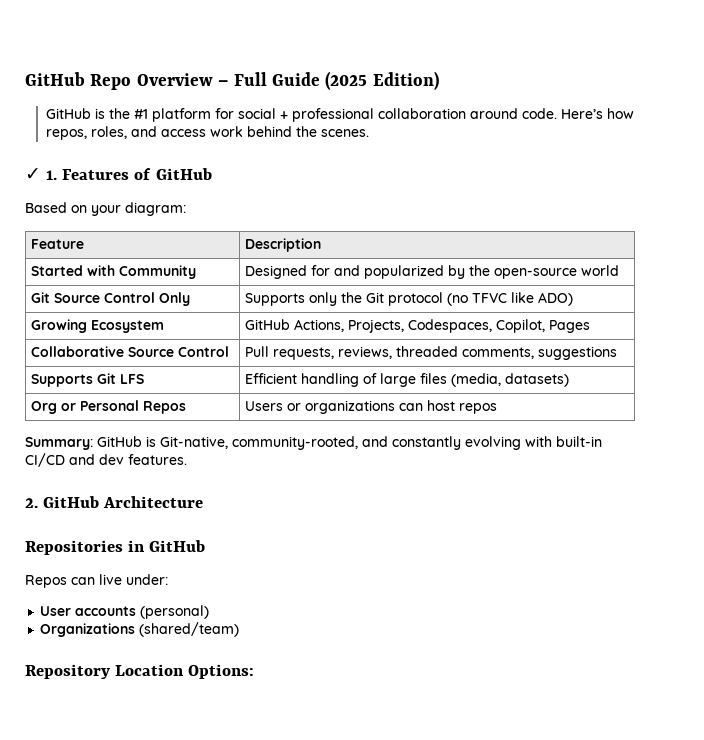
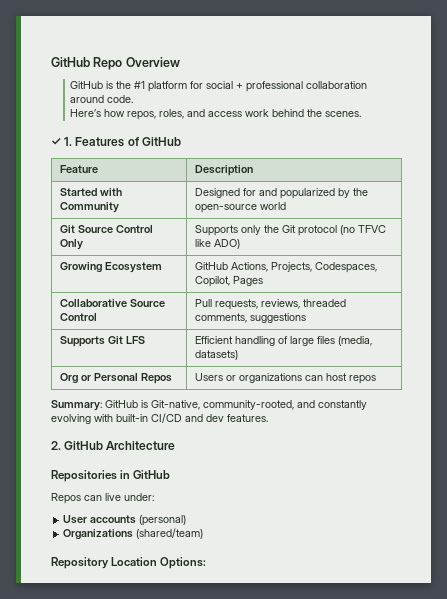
[218,71,439,90] – Full Guide (2025 Edition) -> (180, 62) none
(557, 113) none -> (134, 99) //
[25,202,186,216] // Based on your diagram: -> (181, 141) none

